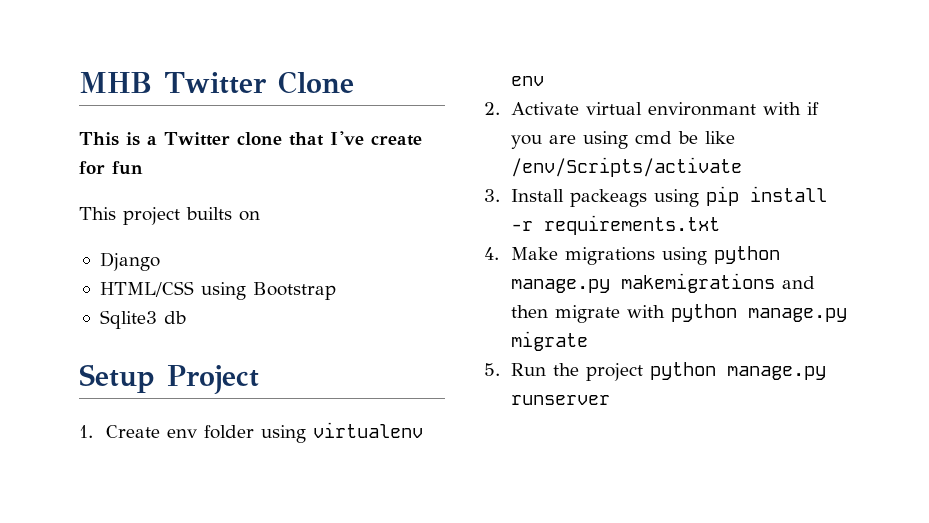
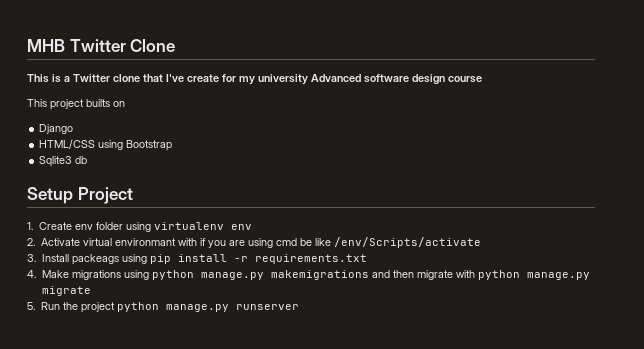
[112,161,143,175] fun -> [239,74,482,85] my university Advanced software design course

